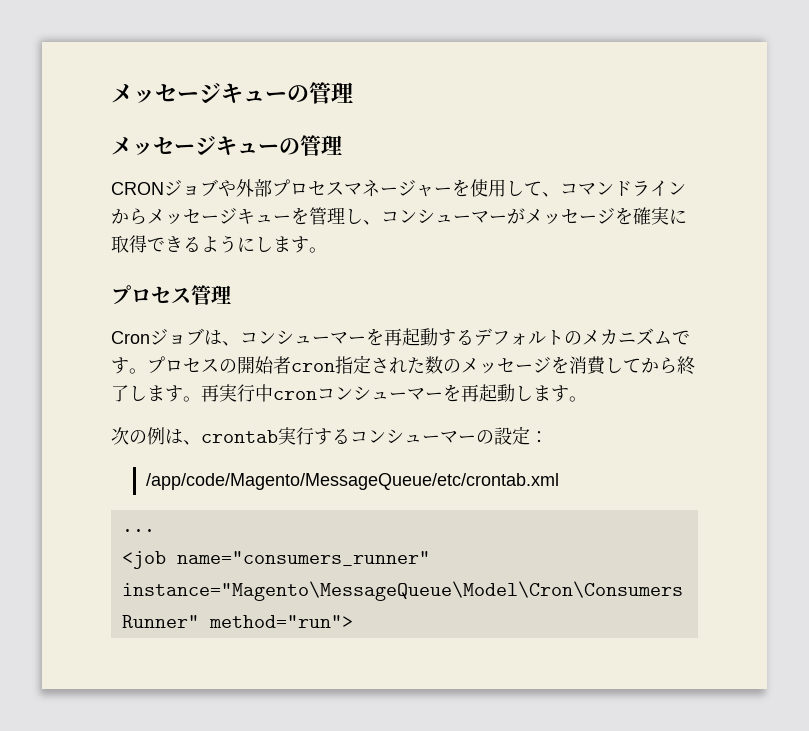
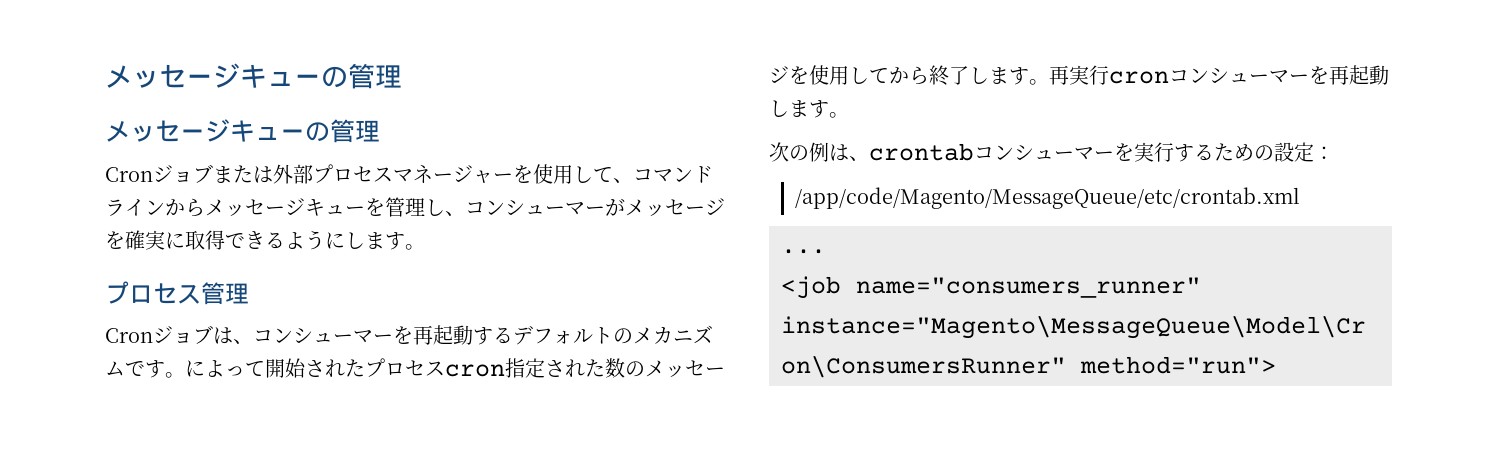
[111,179,236,197] CRONジョブや -> [105,164,273,183] Cronジョブまたは
[147,356,291,374] プロセスの開始者 -> [185,358,445,378] によって開始されたプロセス
[569,356,606,375] 消費 -> [809,65,849,85] 使用
[255,384,273,402] 中 -> (1109, 75) none
[278,427,476,445] 実行するコンシューマー -> [974,142,1254,162] コンシューマーを実行するため

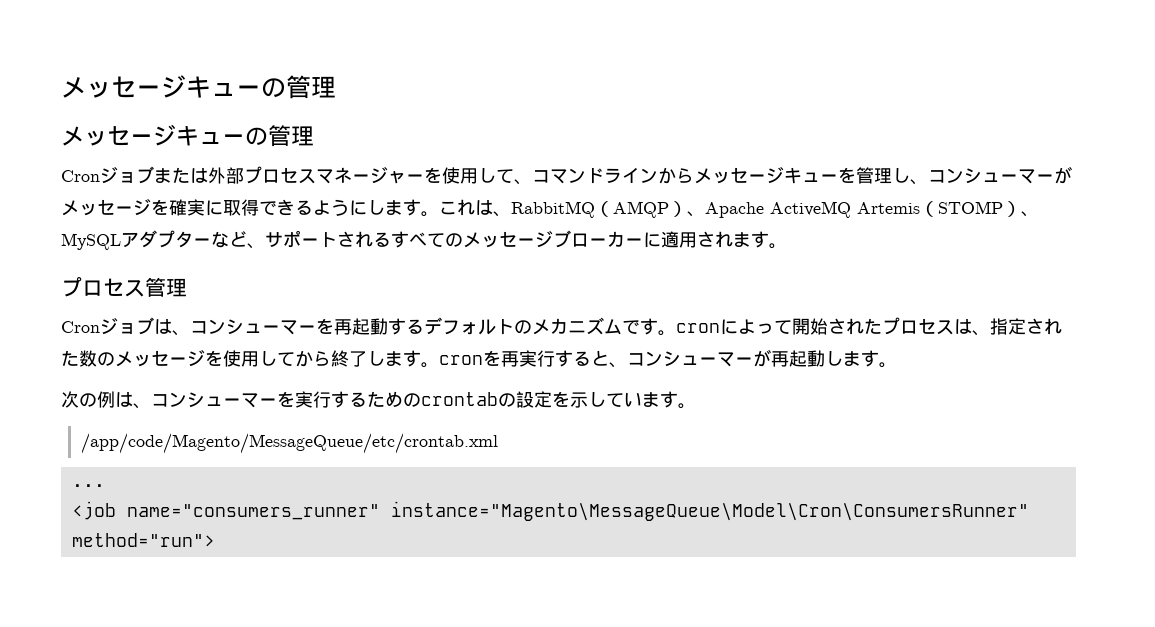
(425, 247) none -> [439,199,1039,218] [61,230,787,250] これは、RabbitMQ（AMQP）、Apache ActiveMQ Artemis（STOMP）、MySQLアダプターなど、サポートされるすべてのメッセージブローカーに適用されます。
(185, 375) none -> [676,323,720,333] cron
[445,364,505,377] cron -> [954,319,990,336] は、
[1049,65,1329,85] 再実行cronコンシューマーを -> [439,349,771,368] cronを再実行すると、コンシューマーが
[869,143,974,161] crontab -> (151, 406) none
[1274,142,1334,162] 設定： -> [421,391,696,409] crontabの設定を示しています。

